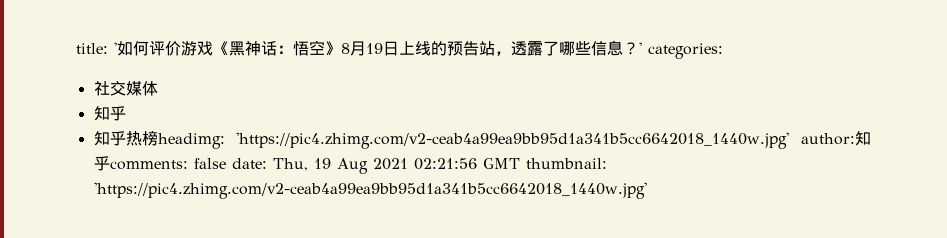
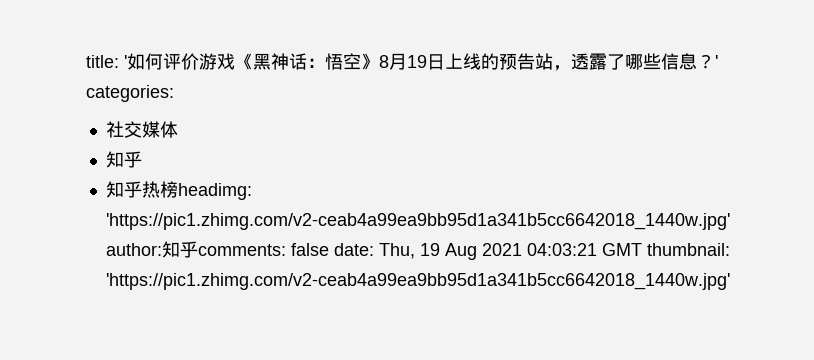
[236,132,790,149] 'https://pic4.zhimg.com/v2-ceab4a99ea9bb95d1a341b5cc6642018_1440w.jpg' -> [105,213,730,230] 'https://pic1.zhimg.com/v2-ceab4a99ea9bb95d1a341b5cc6642018_1440w.jpg'
[413,158,477,170] 02:21:56 -> [526,243,597,256] 04:03:21
[93,182,647,199] 'https://pic4.zhimg.com/v2-ceab4a99ea9bb95d1a341b5cc6642018_1440w.jpg' -> [105,273,730,290] 'https://pic1.zhimg.com/v2-ceab4a99ea9bb95d1a341b5cc6642018_1440w.jpg'

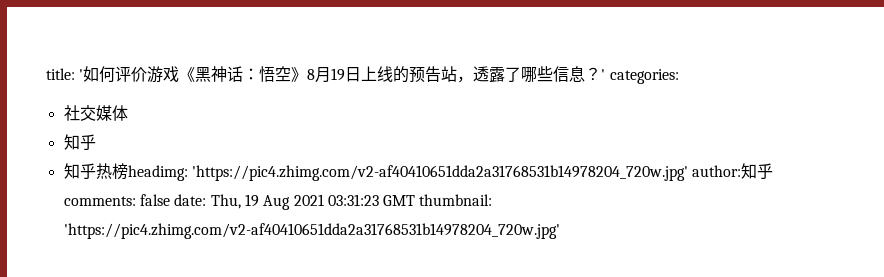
[105,213,730,230] 'https://pic1.zhimg.com/v2-ceab4a99ea9bb95d1a341b5cc6642018_1440w.jpg' -> [191,165,688,181] 'https://pic4.zhimg.com/v2-af40410651dda2a31768531b14978204_720w.jpg'
[526,243,597,256] 04:03:21 -> [327,194,379,206] 03:31:23
[105,273,730,290] 'https://pic1.zhimg.com/v2-ceab4a99ea9bb95d1a341b5cc6642018_1440w.jpg' -> [63,223,560,239] 'https://pic4.zhimg.com/v2-af40410651dda2a31768531b14978204_720w.jpg'

